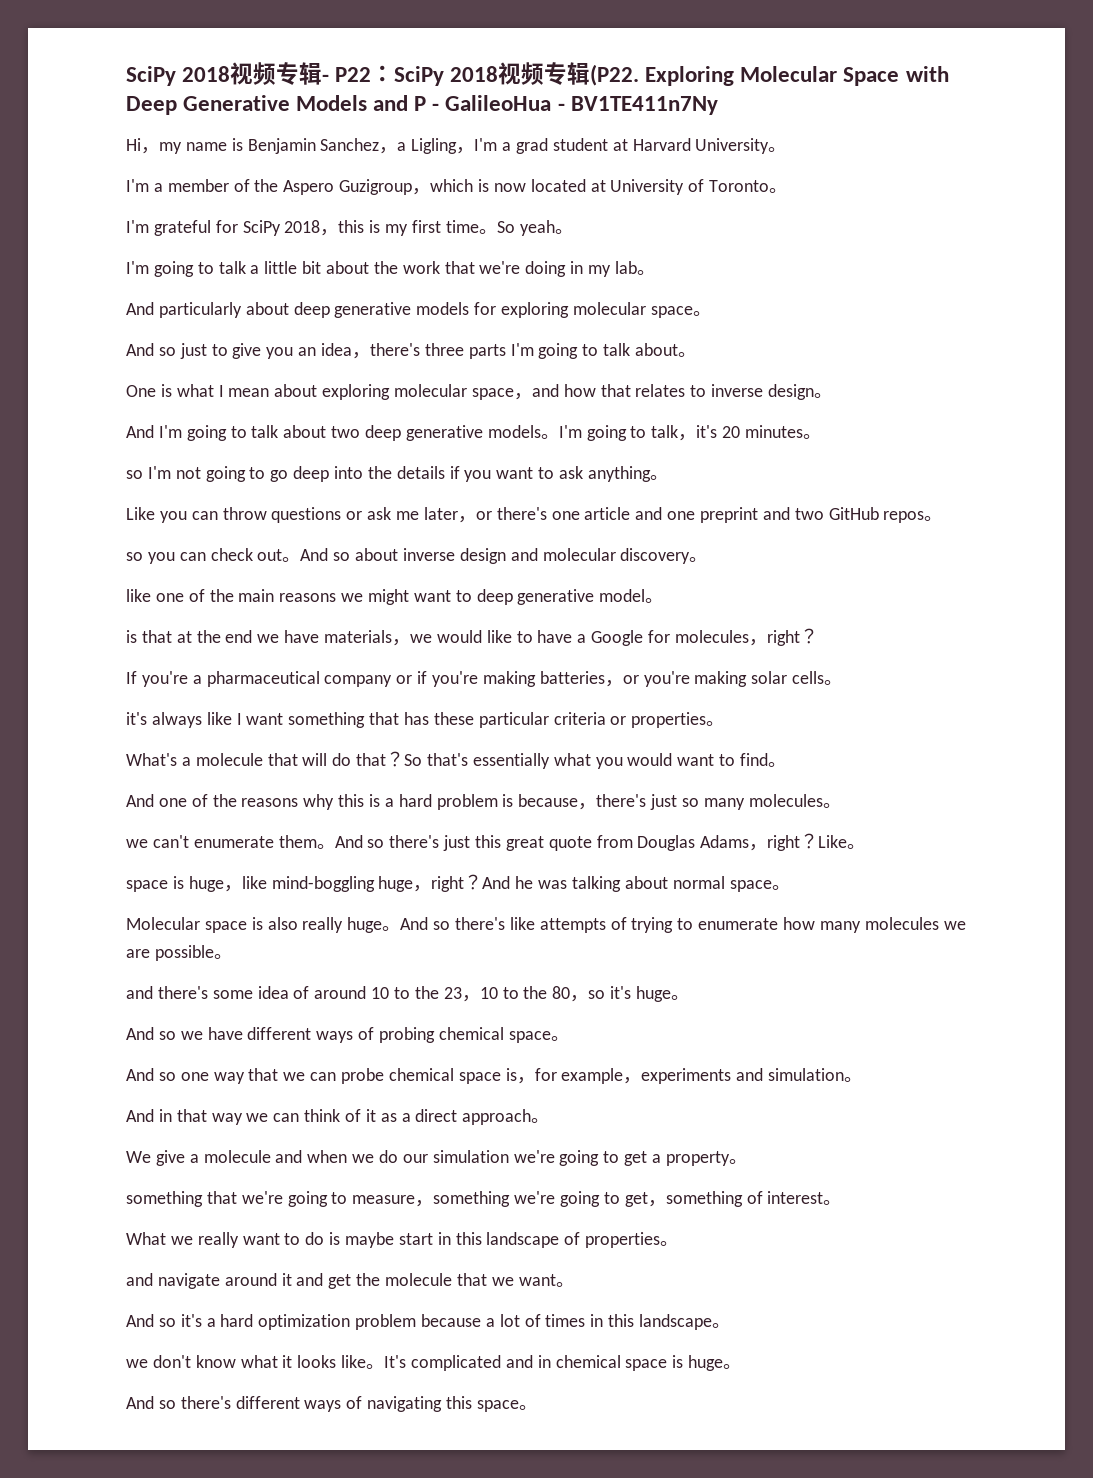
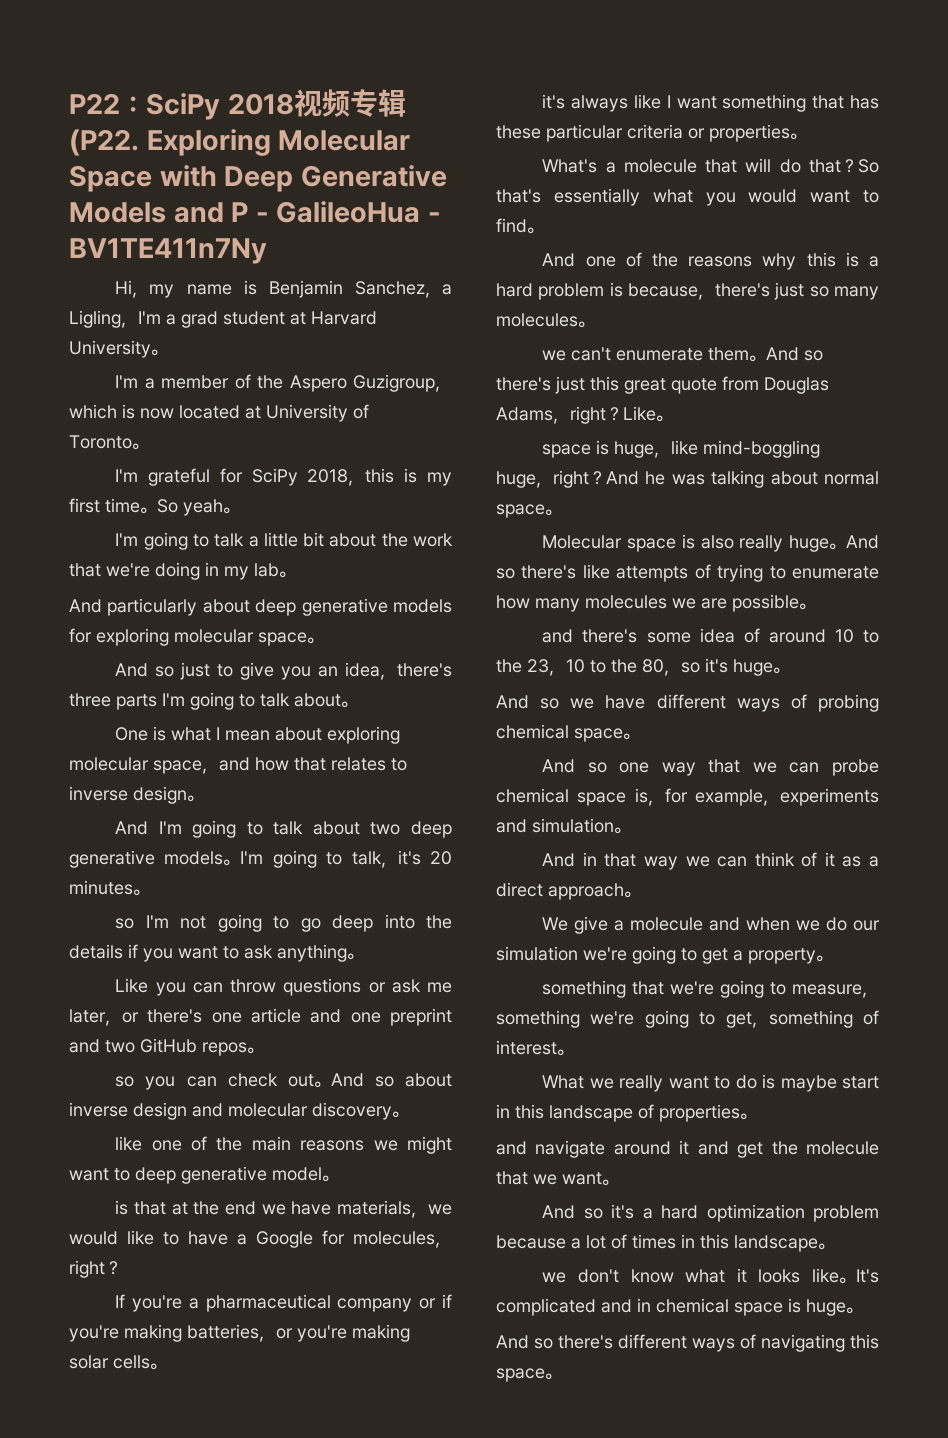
[126,62,330,86] SciPy 2018视频专辑- -> (69, 103) none

